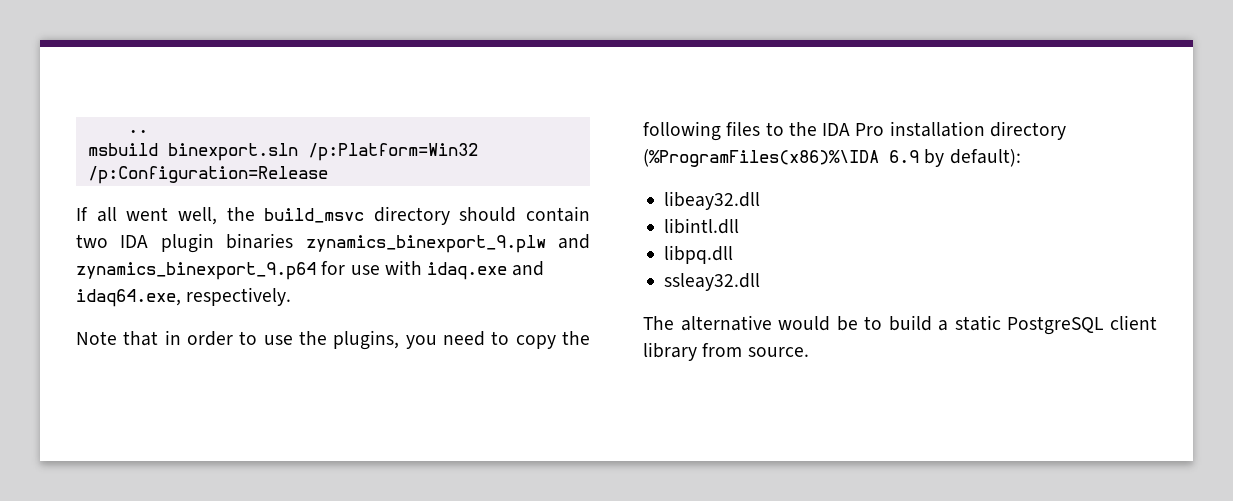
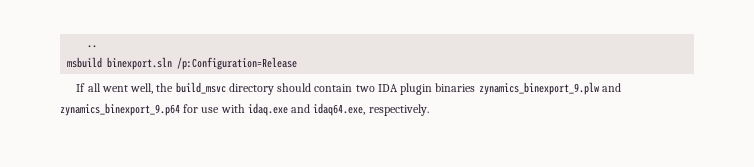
[307,143,478,161] /p:Platform=Win32 -> (173, 63) none
[76,330,590,350] [643,121,1066,141] [643,149,1021,167] [664,191,761,210] [664,218,740,234] [664,245,734,264] [664,273,761,291] [643,315,1157,335] [643,342,809,361] // Note that in order to use the plugins, you need to copy the following files to the IDA Pro installation directory (%ProgramFiles(x86)%\IDA 6.9 by default): // libeay32.dll // libintl.dll // libpq.dll // ssleay32.dll // The alternative would be to build a static PostgreSQL client library from source. -> (429, 110) none

